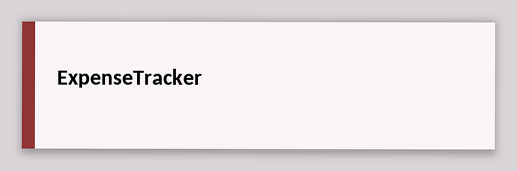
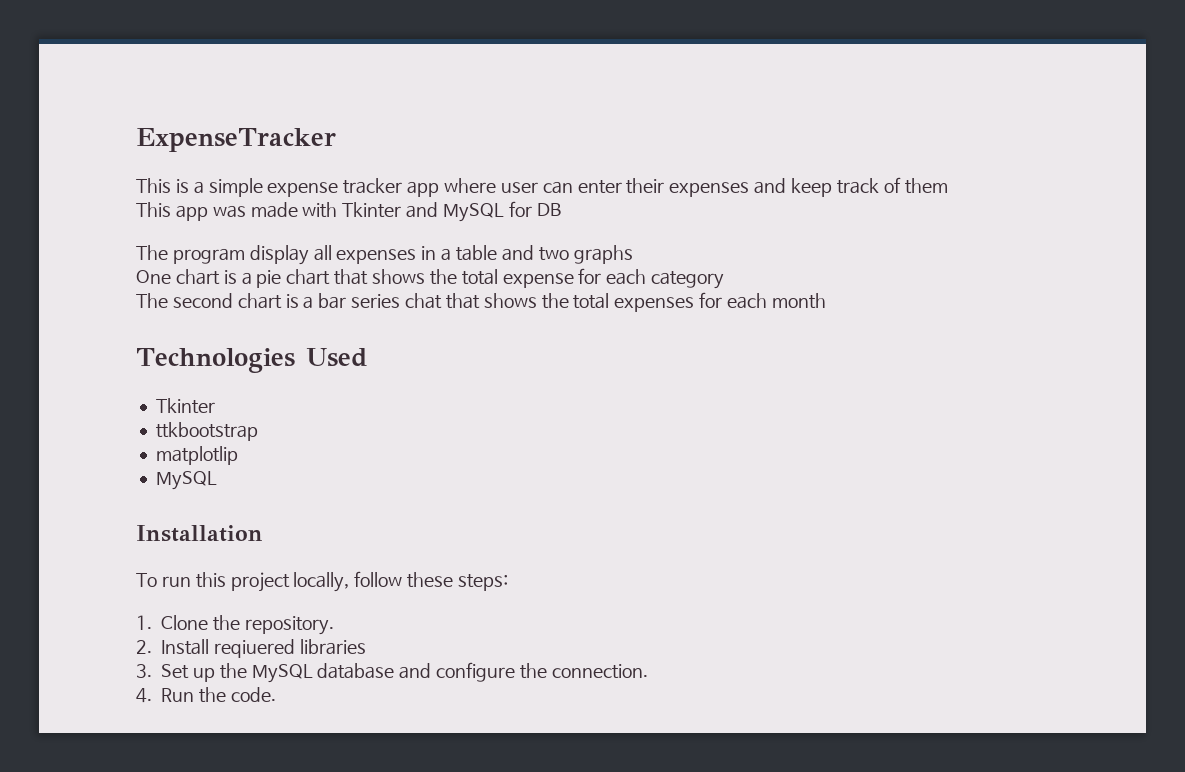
(203, 78) none -> [136,177,948,197] [136,201,561,222] [136,245,633,265] [136,268,725,289] [136,292,826,312] [136,348,367,373] [155,398,215,414] [155,422,258,441] [155,446,238,465] [155,471,217,490] [136,525,263,542] [136,571,509,592] [136,615,334,635] [136,639,366,658] [136,662,648,683] [136,687,276,703] // This is a simple expense tracker app where user can enter their expenses and keep track of them // This app was made with Tkinter and MySQL for DB // The program display all expenses in a table and two graphs // One chart is a pie chart that shows the total expense for each category // The second chart is a bar series chat that shows the total expenses for each month // Technologies Used // Tkinter // ttkbootstrap // matplotlip // MySQL // Installation // To run this project locally, follow these steps: // 1. Clone the repository. // 2. Install reqiuered libraries // 3. Set up the MySQL database and configure the connection. // 4. Run the code.

